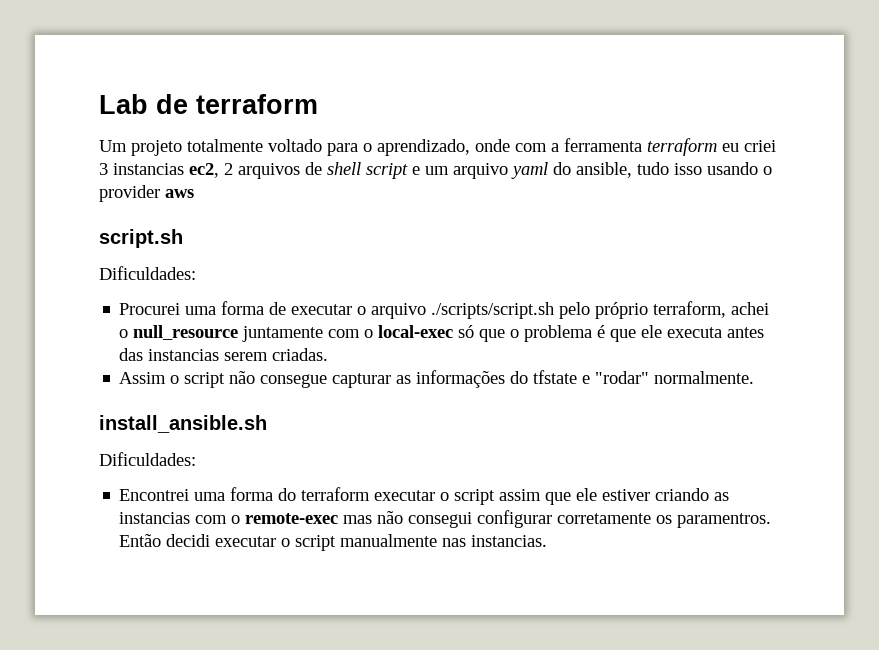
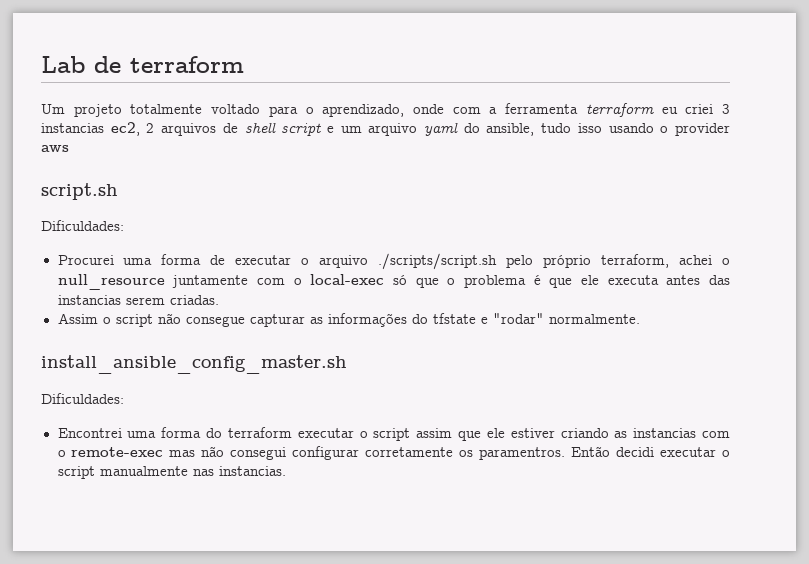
[99,415,267,433] install_ansible.sh -> [41,355,347,374] install_ansible_config_master.sh

